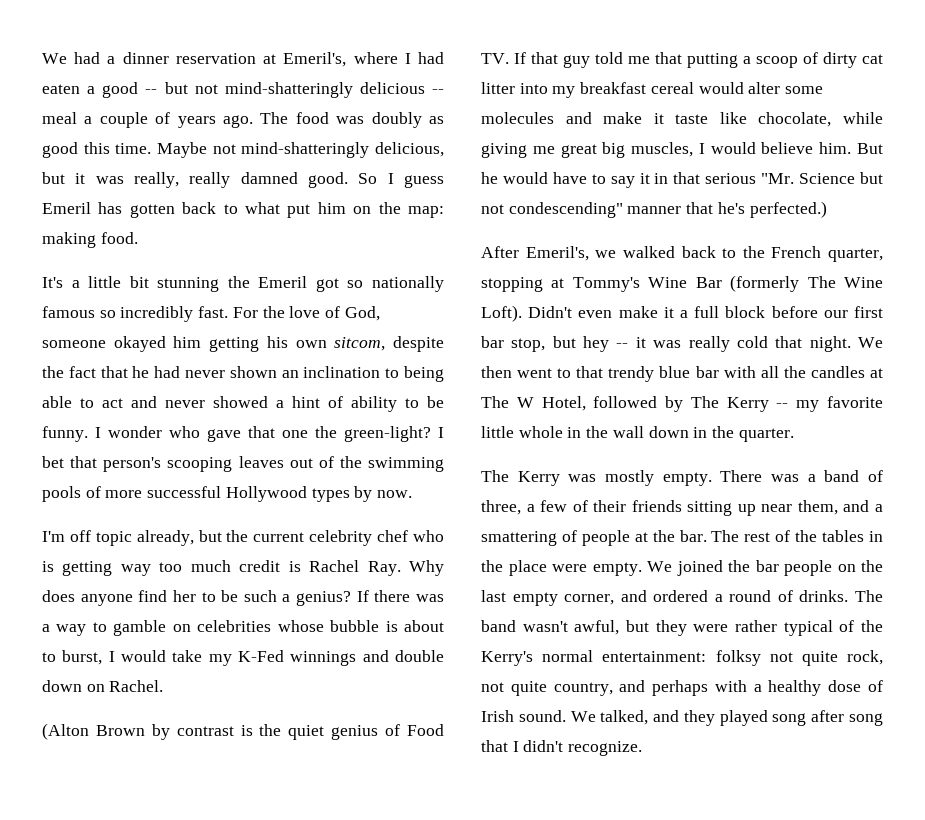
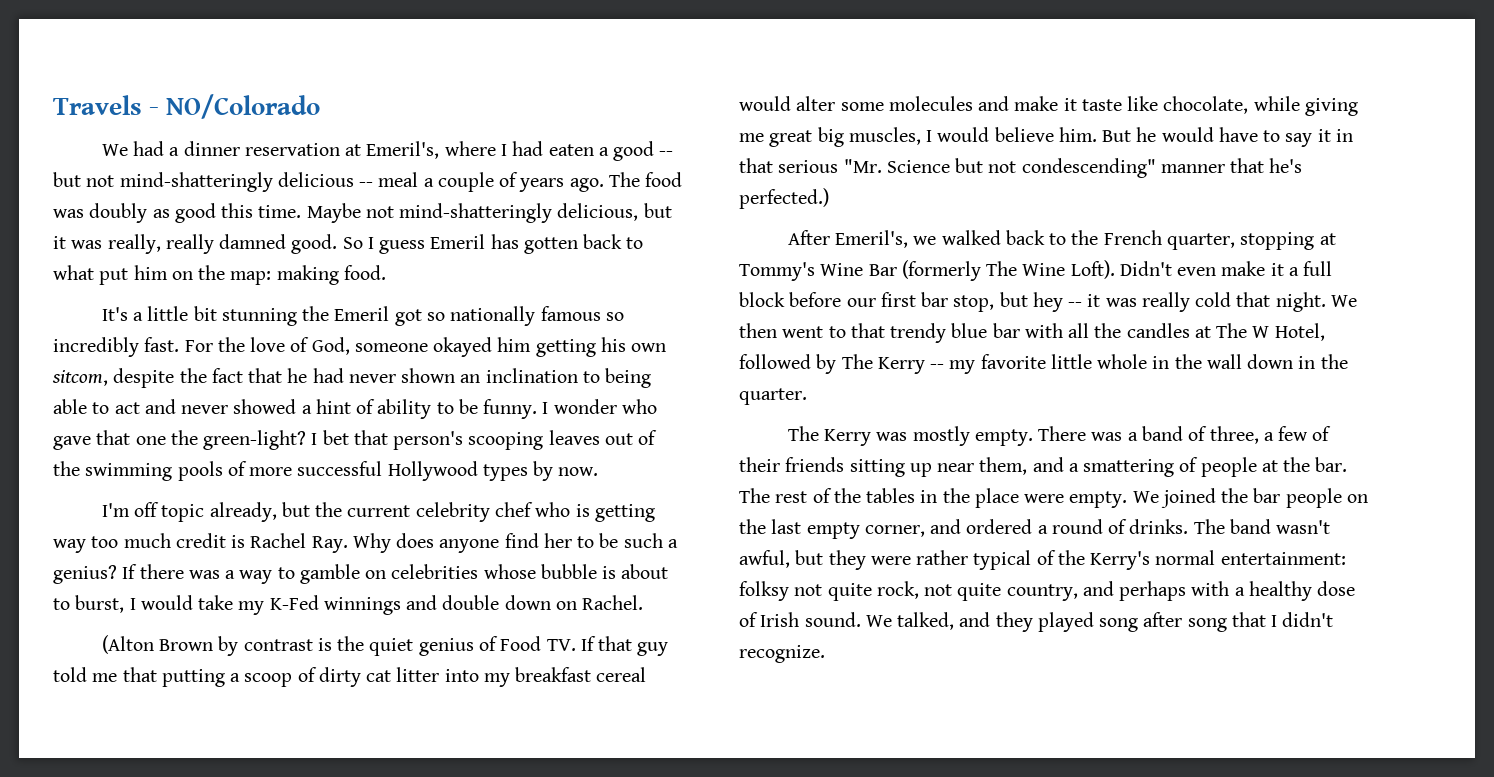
(42, 58) none -> [53,94,321,119] Travels - NO/Colorado //

